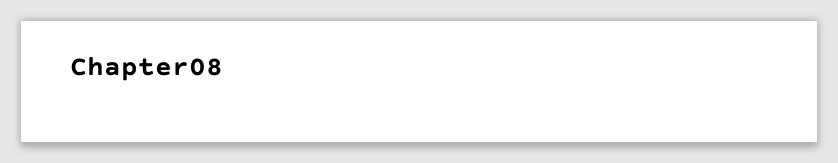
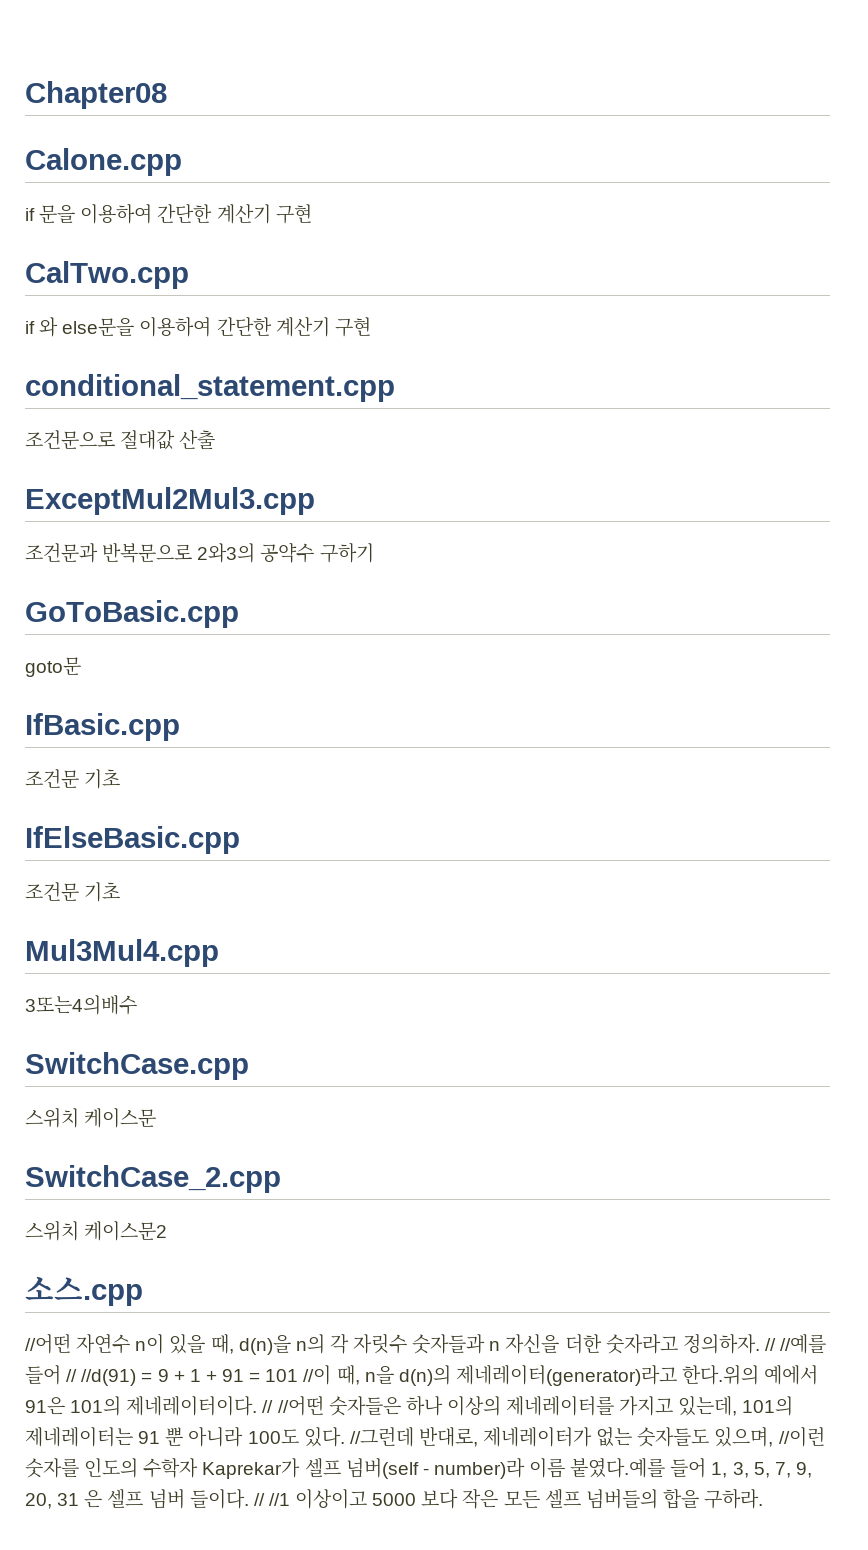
(223, 69) none -> [25,148,182,176] [25,204,312,224] [25,261,189,289] [25,317,371,337] [25,374,395,402] [25,430,216,450] [25,487,315,515] [25,542,374,563] [25,600,239,628] [25,657,81,677] [25,713,180,741] [25,769,121,789] [25,826,240,854] [25,882,121,902] [25,939,219,967] [25,995,137,1015] [25,1052,249,1080] [25,1108,157,1128] [25,1165,281,1193] [25,1221,168,1241] [25,1276,143,1306] [25,1334,827,1355] [25,1365,819,1386] [25,1396,794,1416] [25,1427,825,1447] [25,1458,812,1479] [25,1489,764,1509] // Calone.cpp // if 문을 이용하여 간단한 계산기 구현 // CalTwo.cpp // if 와 else문을 이용하여 간단한 계산기 구현 // conditional_statement.cpp // 조건문으로 절대값 산출 // ExceptMul2Mul3.cpp // 조건문과 반복문으로 2와3의 공약수 구하기 // GoToBasic.cpp // goto문 // IfBasic.cpp // 조건문 기초 // IfElseBasic.cpp // 조건문 기초 // Mul3Mul4.cpp // 3또는4의배수 // SwitchCase.cpp // 스위치 케이스문 // SwitchCase_2.cpp // 스위치 케이스문2 // 소스.cpp // //어떤 자연수 n이 있을 때, d(n)을 n의 각 자릿수 숫자들과 n 자신을 더한 숫자라고 정의하자. // //예를 들어 // //d(91) = 9 + 1 + 91 = 101 //이 때, n을 d(n)의 제네레이터(generator)라고 한다.위의 예에서 91은 101의 제네레이터이다. // //어떤 숫자들은 하나 이상의 제네레이터를 가지고 있는데, 101의 제네레이터는 91 뿐 아니라 100도 있다. //그런데 반대로, 제네레이터가 없는 숫자들도 있으며, //이런 숫자를 인도의 수학자 Kaprekar가 셀프 넘버(self - number)라 이름 붙였다.예를 들어 1, 3, 5, 7, 9, 20, 31 은 셀프 넘버 들이다. // //1 이상이고 5000 보다 작은 모든 셀프 넘버들의 합을 구하라.

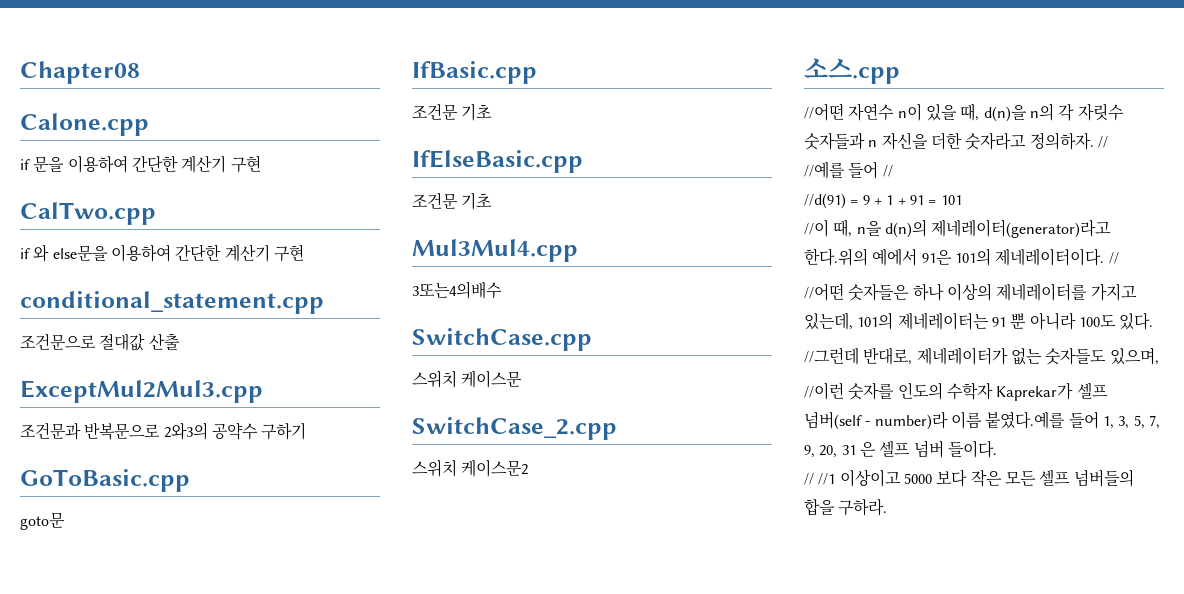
(776, 1344) none -> (1108, 142) //
(78, 1375) none -> (893, 171) //
(299, 1375) none -> (962, 200) //
(274, 1406) none -> (1119, 258) //
(345, 1437) none -> (1154, 321) //
(774, 1437) none -> (1159, 356) //
(249, 1499) none -> (997, 449) //

